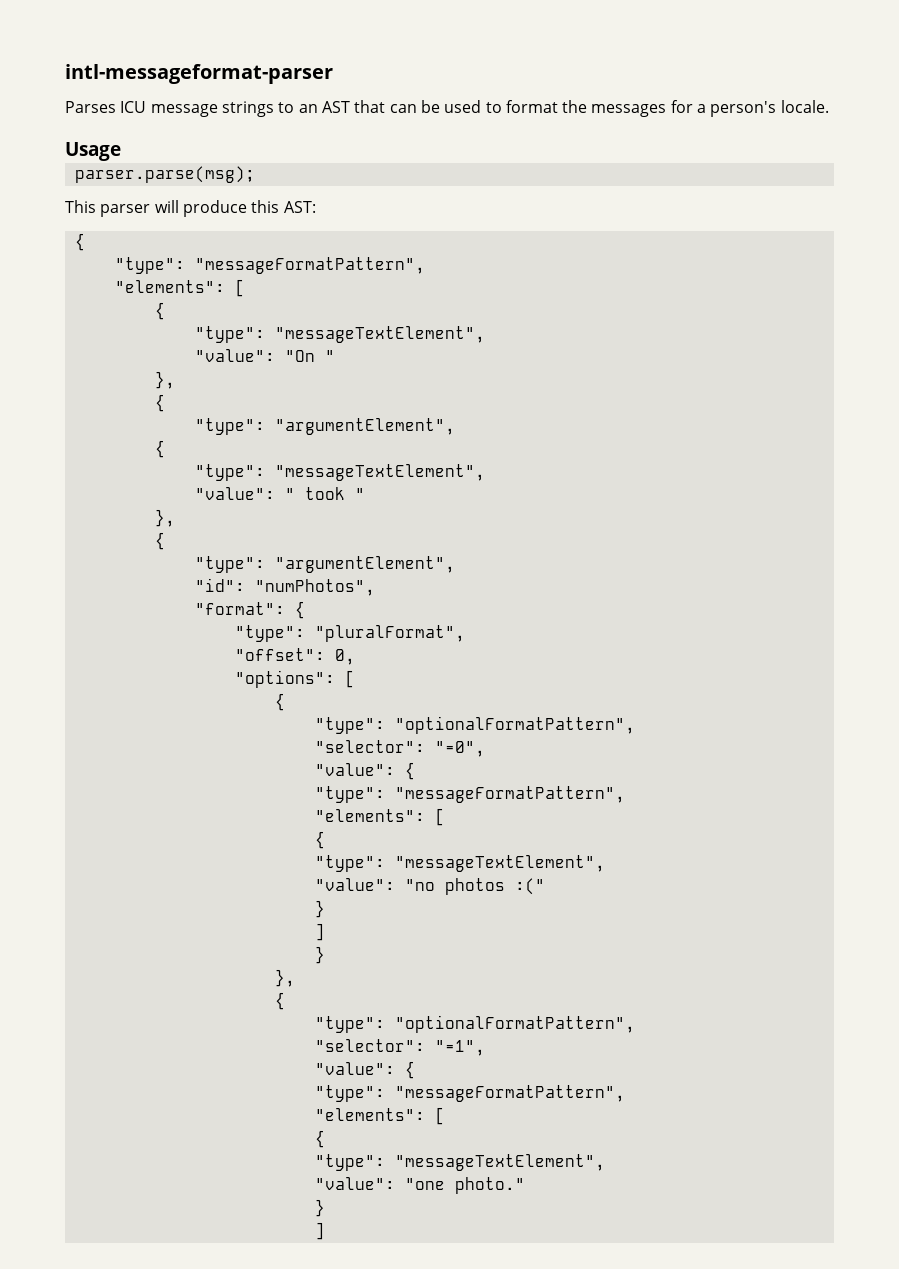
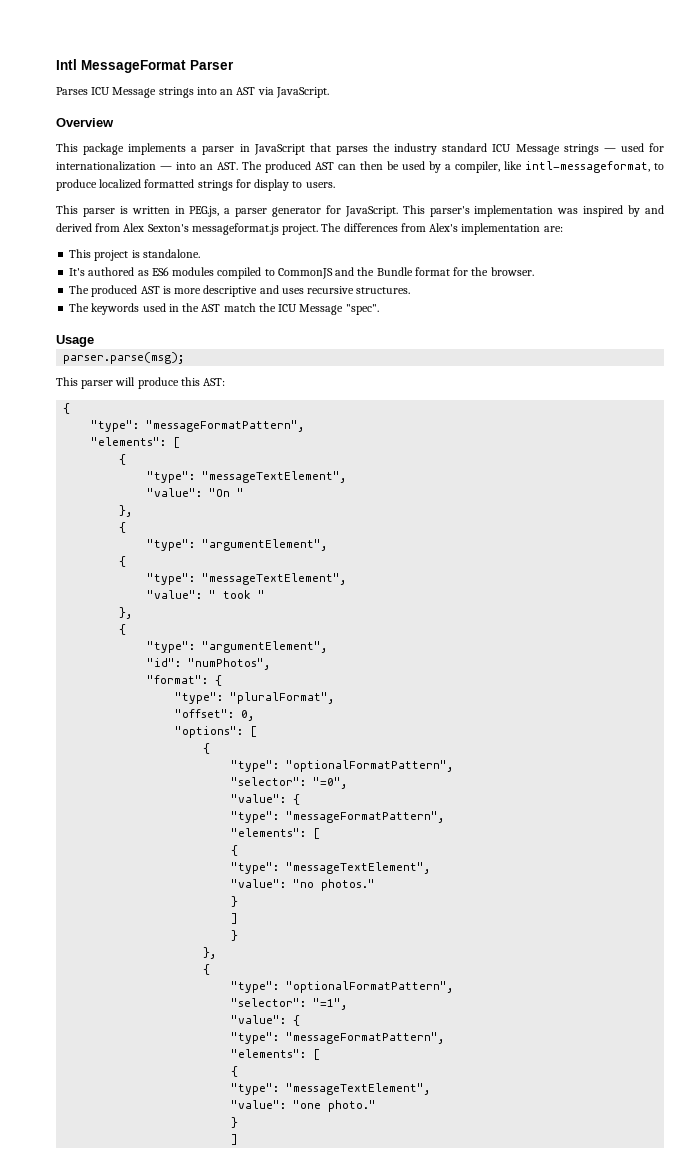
[65,64,333,84] intl-messageformat-parser -> [56,59,234,73] Intl MessageFormat Parser
[150,100,829,117] message strings to an AST that can be used to format the messages for a person's locale. -> [112,87,329,98] [56,118,114,127] [56,143,665,155] [56,161,664,173] [56,179,335,191] [56,205,664,217] [56,223,563,235] [69,249,200,261] [69,267,534,279] [69,285,411,297] [69,303,379,315] Message strings into an AST via JavaScript. // Overview // This package implements a parser in JavaScript that parses the industry standard ICU Message strings — used for internationalization — into an AST. The produced AST can then be used by a compiler, like intl-messageformat, to produce localized formatted strings for display to users. // This parser is written in PEG.js, a parser generator for JavaScript. This parser's implementation was inspired by and derived from Alex Sexton's messageformat.js project. The differences from Alex's implementation are: // This project is standalone. // It's authored as ES6 modules compiled to CommonJS and the Bundle format for the browser. // The produced AST is more descriptive and uses recursive structures. // The keywords used in the AST match the ICU Message "spec".
[444,878,545,895] photos :(" -> [321,879,376,891] photos."

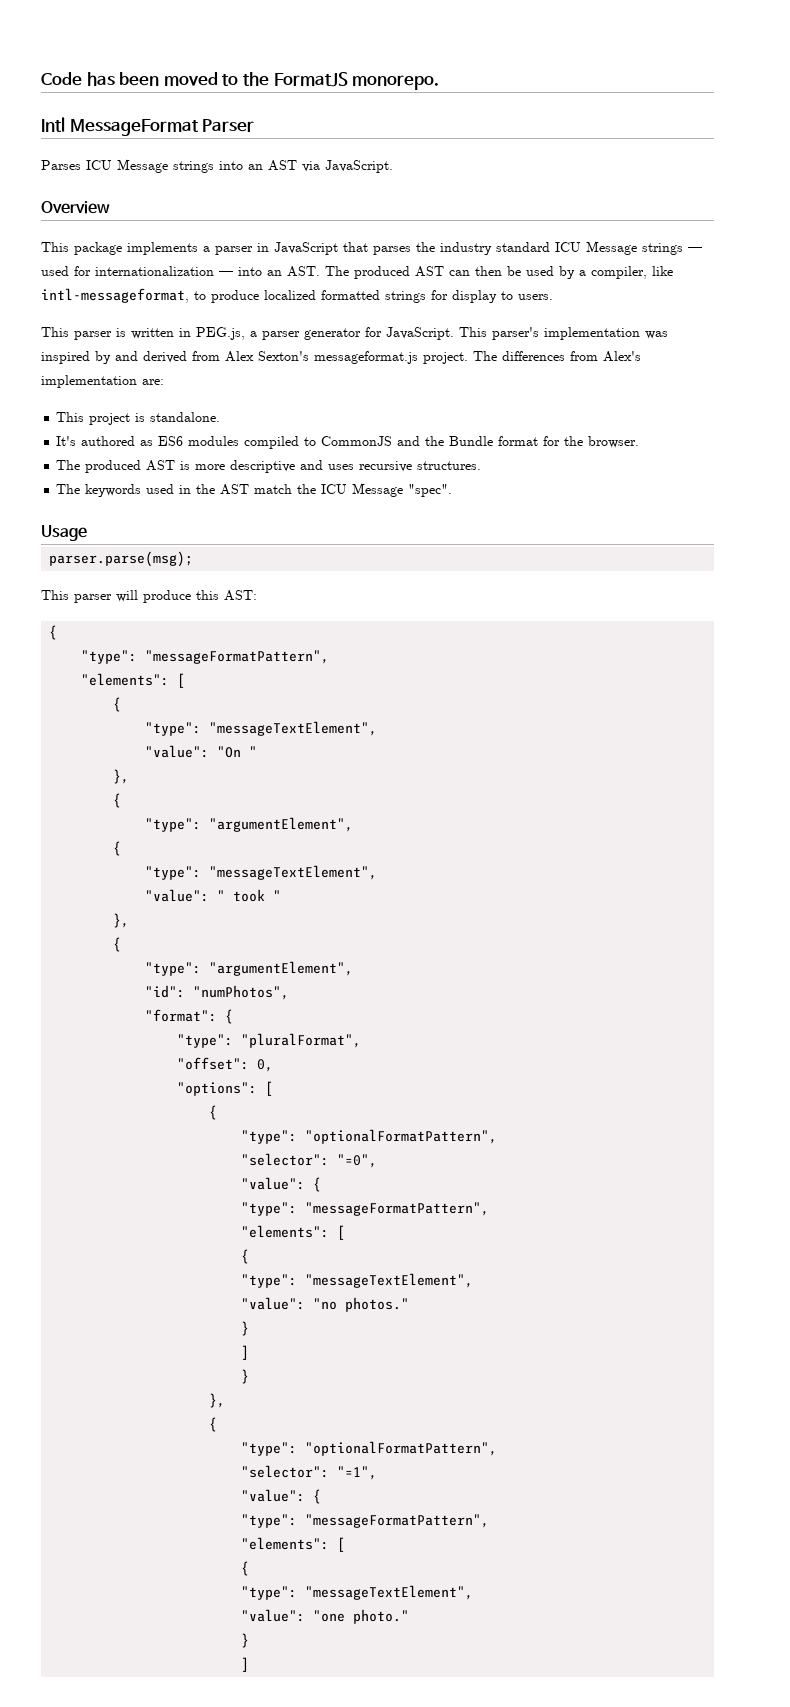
(56, 64) none -> [41,72,440,90] Code has been moved to the FormatJS monorepo. //

